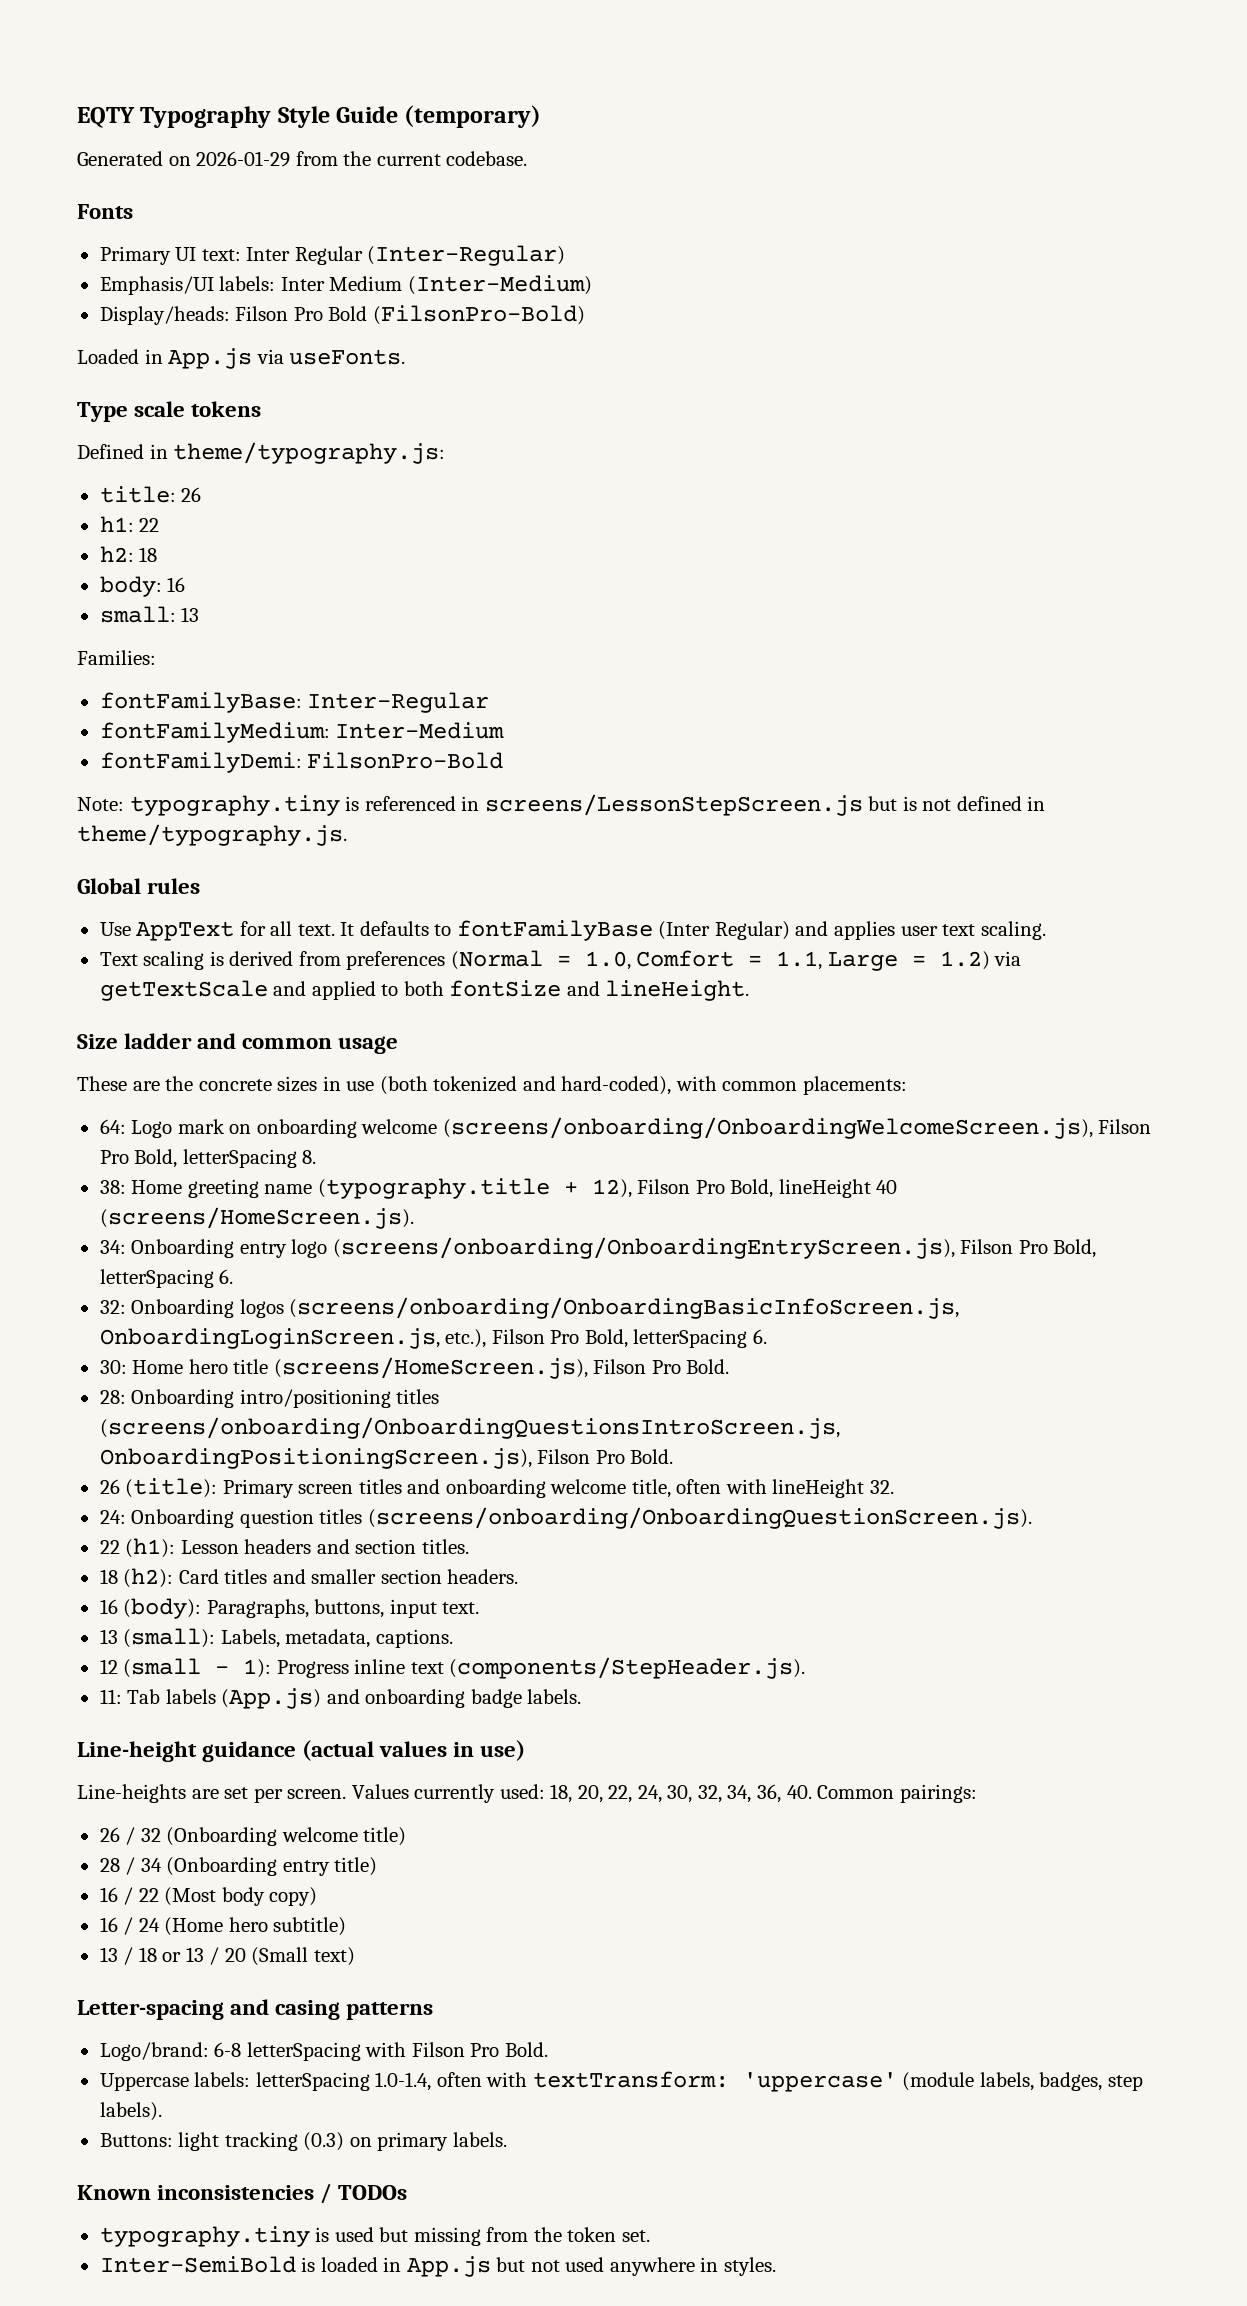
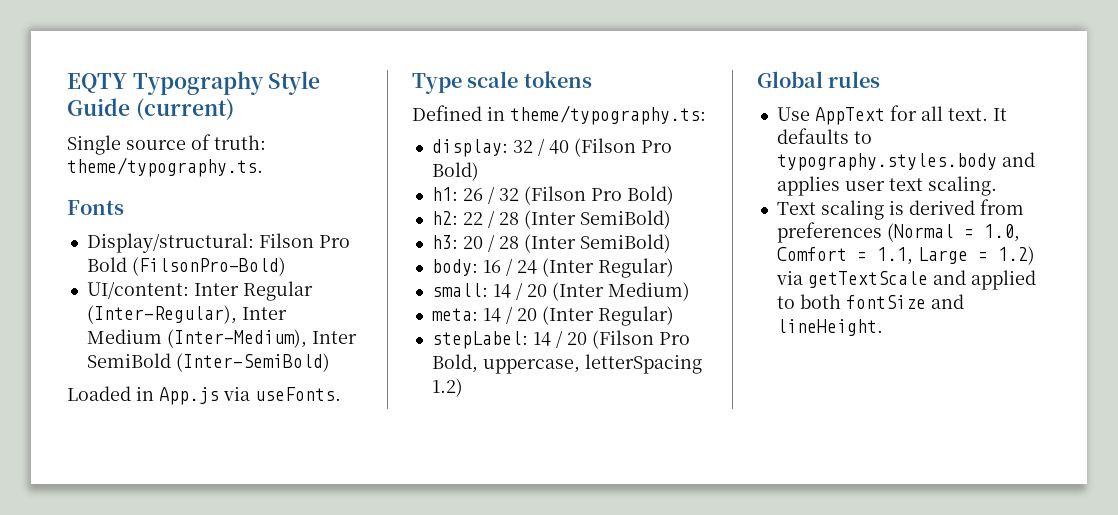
[404,105,542,128] [77,151,528,167] [77,204,133,219] [99,245,566,266] [99,275,592,295] [99,305,585,325] (temporary) // Generated on 2026-01-29 from the current codebase. // Fonts // Primary UI text: Inter Regular (Inter-Regular) // Emphasis/UI labels: Inter Medium (Inter-Medium) // Display/heads: Filson Pro Bold (FilsonPro-Bold) -> [135,98,234,120] [67,134,266,155] [67,157,263,177] [67,200,124,215] [86,233,350,253] [86,257,286,276] [86,281,313,301] [86,305,287,324] [86,329,357,348] [86,353,330,372] (current) // Single source of truth: theme/typography.ts. // Fonts // Display/structural: Filson Pro Bold (FilsonPro-Bold) // UI/content: Inter Regular (Inter-Regular), Inter Medium (Inter-Medium), Inter SemiBold (Inter-SemiBold)
[173,442,446,464] [99,486,202,503] [99,516,160,532] [99,546,158,562] [99,576,186,597] [99,606,200,623] [77,650,156,665] [99,692,490,713] [99,722,505,743] [99,752,504,773] [77,794,1046,816] [77,824,347,846] theme/typography.js: // title: 26 // h1: 22 // h2: 18 // body: 16 // small: 13 // Families: // fontFamilyBase: Inter-Regular // fontFamilyMedium: Inter-Medium // fontFamilyDemi: FilsonPro-Bold // Note: typography.tiny is referenced in screens/LessonStepScreen.js but is not defined in theme/typography.js. -> [510,105,706,125] [431,138,672,157] [431,162,479,181] [431,186,674,205] [431,210,671,229] [431,234,671,253] [431,258,674,278] [431,282,690,301] [431,306,674,326] [431,330,690,349] [431,354,702,374] [431,378,463,397] theme/typography.ts: // display: 32 / 40 (Filson Pro Bold) // h1: 26 / 32 (Filson Pro Bold) // h2: 22 / 28 (Inter SemiBold) // h3: 20 / 28 (Inter SemiBold) // body: 16 / 24 (Inter Regular) // small: 14 / 20 (Inter Medium) // meta: 14 / 20 (Inter Regular) // stepLabel: 14 / 20 (Filson Pro Bold, uppercase, letterSpacing 1.2)
[456,920,790,941] fontFamilyBase (Inter Regular) -> [776,153,997,171] typography.styles.body
[77,1033,399,1054] [77,1076,907,1095] [99,1117,1152,1139] [99,1149,317,1168] [99,1178,898,1199] [99,1207,414,1229] [99,1237,1097,1259] [99,1269,234,1288] [99,1297,960,1319] [99,1328,767,1349] [99,1357,730,1379] [99,1389,440,1408] [99,1417,840,1439] [99,1448,674,1469] [99,1478,894,1498] [99,1507,1032,1529] [99,1538,469,1558] [99,1568,519,1588] [99,1598,480,1619] [99,1628,453,1648] [99,1657,806,1679] [99,1688,582,1709] [77,1740,526,1762] [77,1784,977,1803] [99,1827,407,1846] [99,1857,378,1876] [99,1887,318,1906] [99,1917,347,1936] [99,1947,355,1966] [77,1999,434,2020] [99,2042,548,2061] [99,2071,1143,2092] [99,2102,162,2121] [99,2132,507,2151] [77,2183,408,2204] [99,2226,650,2247] [99,2256,776,2277] // Size ladder and common usage // These are the concrete sizes in use (both tokenized and hard-coded), with common placements: // 64: Logo mark on onboarding welcome (screens/onboarding/OnboardingWelcomeScreen.js), Filson Pro Bold, letterSpacing 8. // 38: Home greeting name (typography.title + 12), Filson Pro Bold, lineHeight 40 (screens/HomeScreen.js). // 34: Onboarding entry logo (screens/onboarding/OnboardingEntryScreen.js), Filson Pro Bold, letterSpacing 6. // 32: Onboarding logos (screens/onboarding/OnboardingBasicInfoScreen.js, OnboardingLoginScreen.js, etc.), Filson Pro Bold, letterSpacing 6. // 30: Home hero title (screens/HomeScreen.js), Filson Pro Bold. // 28: Onboarding intro/positioning titles (screens/onboarding/OnboardingQuestionsIntroScreen.js, OnboardingPositioningScreen.js), Filson Pro Bold. // 26 (title): Primary screen titles and onboarding welcome title, often with lineHeight 32. // 24: Onboarding question titles (screens/onboarding/OnboardingQuestionScreen.js). // 22 (h1): Lesson headers and section titles. // 18 (h2): Card titles and smaller section headers. // 16 (body): Paragraphs, buttons, input text. // 13 (small): Labels, metadata, captions. // 12 (small - 1): Progress inline text (components/StepHeader.js). // 11: Tab labels (App.js) and onboarding badge labels. // Line-height guidance (actual values in use) // Line-heights are set per screen. Values currently used: 18, 20, 22, 24, 30, 32, 34, 36, 40. Common pairings: // 26 / 32 (Onboarding welcome title) // 28 / 34 (Onboarding entry title) // 16 / 22 (Most body copy) // 16 / 24 (Home hero subtitle) // 13 / 18 or 13 / 20 (Small text) // Letter-spacing and casing patterns // Logo/brand: 6-8 letterSpacing with Filson Pro Bold. // Uppercase labels: letterSpacing 1.0-1.4, often with textTransform: 'uppercase' (module labels, badges, step labels). // Buttons: light tracking (0.3) on primary labels. // Known inconsistencies / TODOs // typography.tiny is used but missing from the token set. // Inter-SemiBold is loaded in App.js but not used anywhere in styles. -> (883, 327) none

